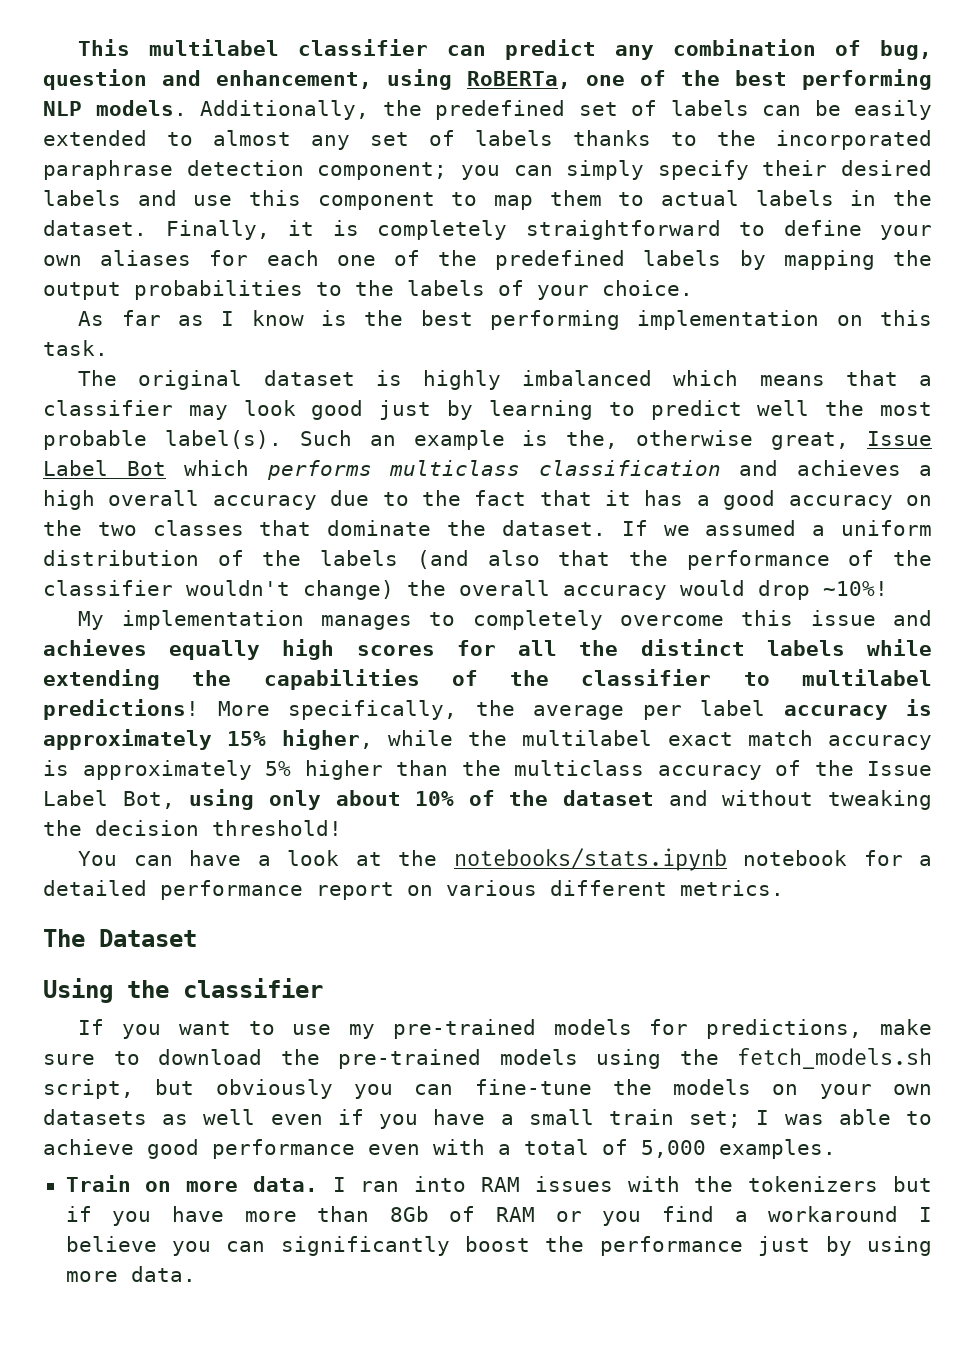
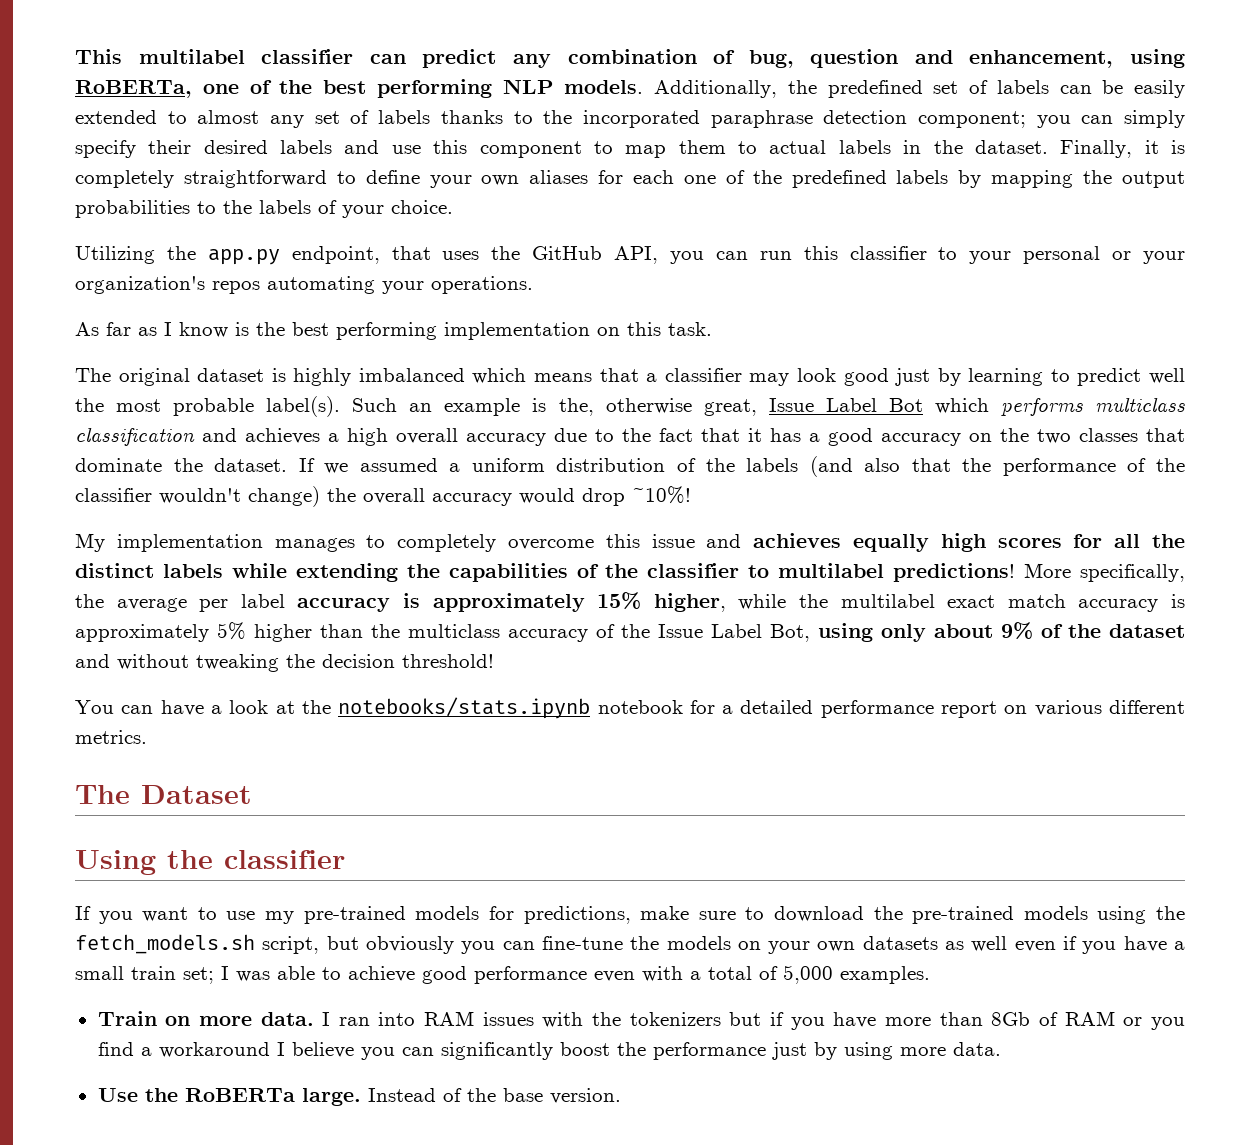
(693, 288) none -> [75,246,1186,265] [75,276,533,294] // Utilizing the app.py endpoint, that uses the GitHub API, you can run this classifier to your personal or your organization's repos automating your operations.
[415,791,455,806] 10% -> [1001,622,1033,639] 9%
(196, 1274) none -> [97,1088,621,1106] // Use the RoBERTa large. Instead of the base version.

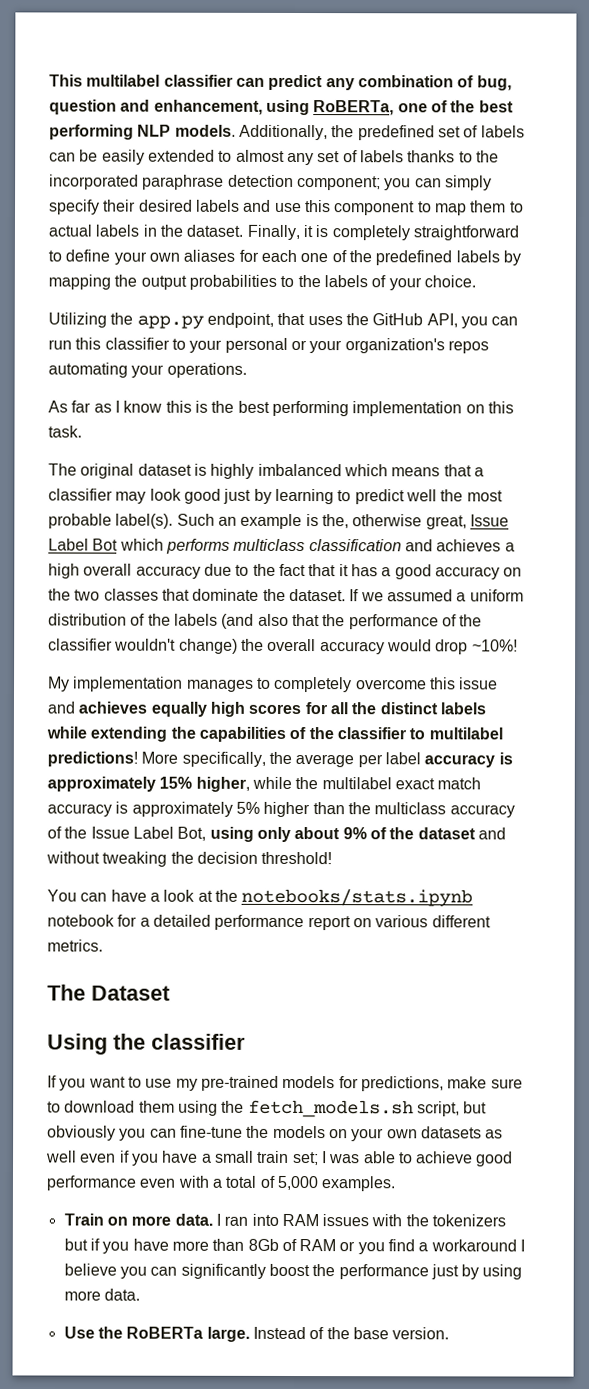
(228, 330) none -> [165,400,192,413] this
[873,906,1088,924] the pre-trained models -> [138,1100,175,1113] them

